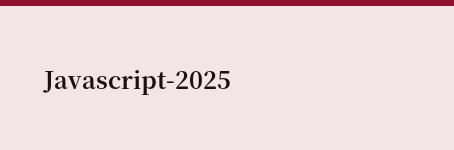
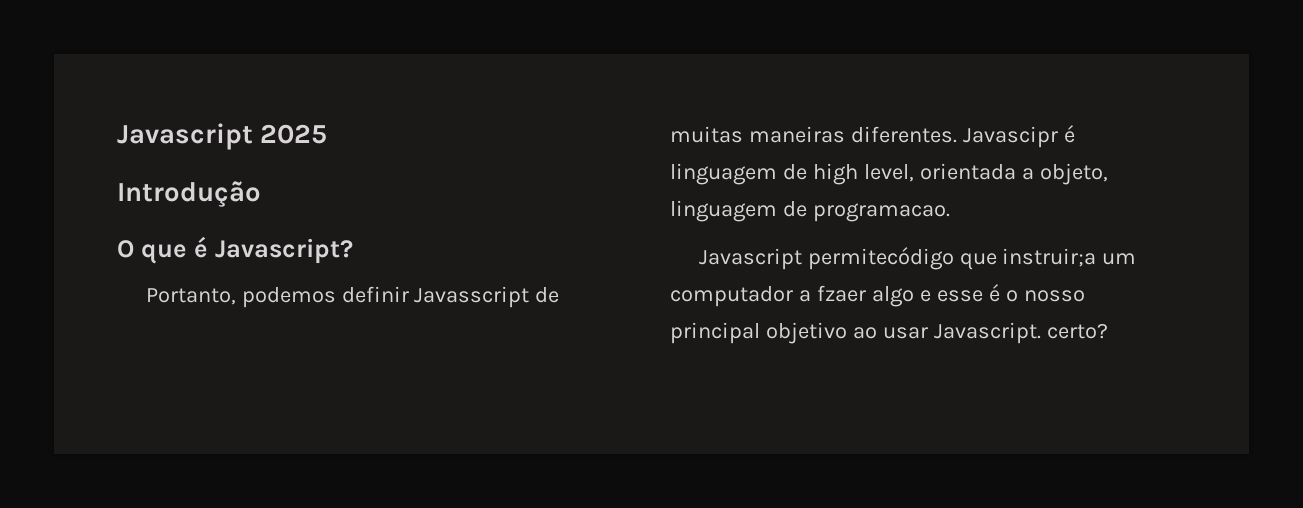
[43,70,231,95] Javascript-2025 -> [117,123,328,150] [117,181,261,208] [117,236,353,264] [145,286,560,308] [670,125,1075,148] [670,163,1108,185] [670,200,950,222] [698,247,1137,270] [670,284,1085,307] [670,322,1108,344] Javascript 2025 // Introdução // O que é Javascript? // Portanto, podemos definir Javasscript de muitas maneiras diferentes. Javascipr é linguagem de high level, orientada a objeto, linguagem de programacao. // Javascript permitecódigo que instruir;a um computador a fzaer algo e esse é o nosso principal objetivo ao usar Javascript. certo?

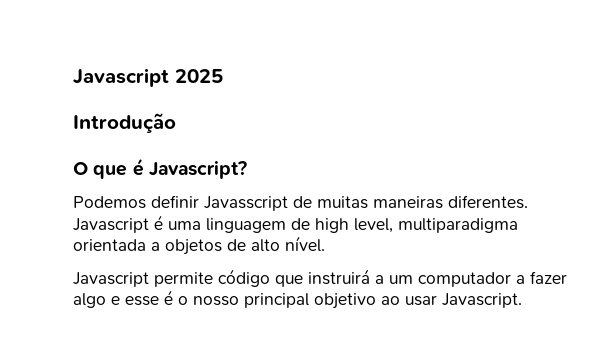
[145,287,336,308] Portanto, podemos -> [73,196,146,209] Podemos
[962,125,1075,148] Javascipr é -> [73,215,201,233] Javascript é uma
(914, 173) none -> [398,218,518,233] multiparadigma
[1039,163,1108,185] [670,200,950,222] [698,247,1097,270] objeto, linguagem de programacao. // Javascript permitecódigo que instruir;a -> [165,236,325,255] [73,269,384,287] objetos de alto nível. // Javascript permite código que instruirá a
[816,285,866,302] fzaer -> [530,271,567,284] fazer
[1046,323,1108,339] certo? -> (522, 300) none

